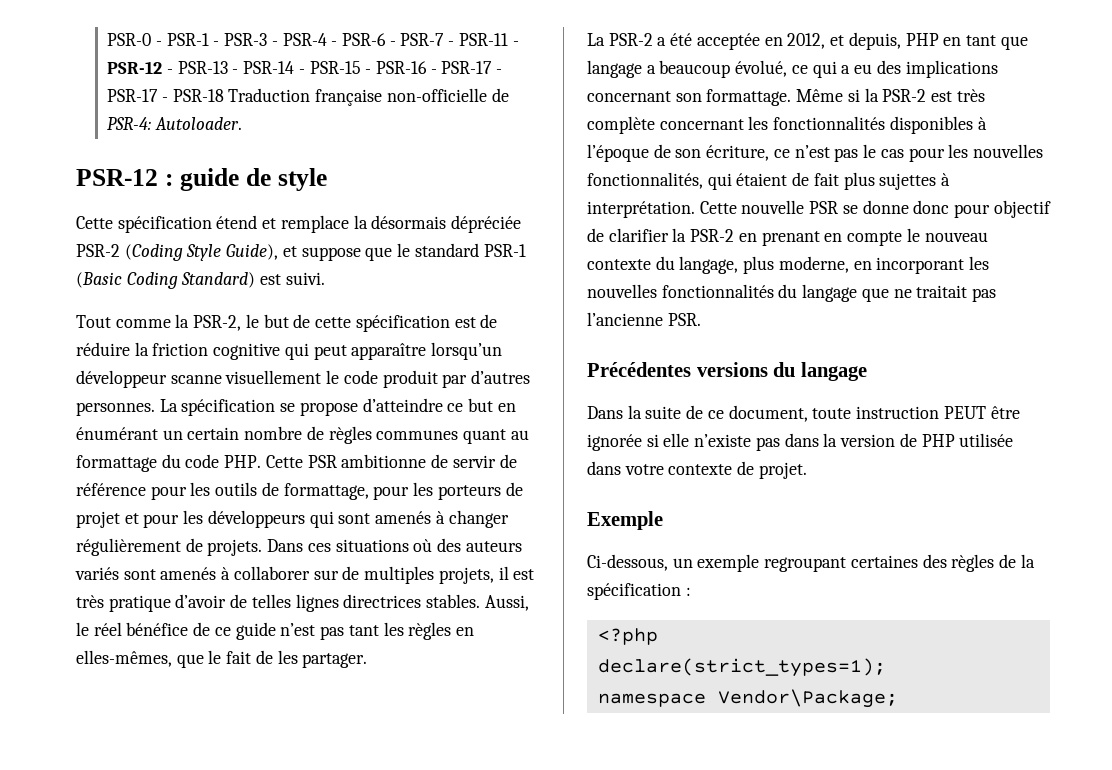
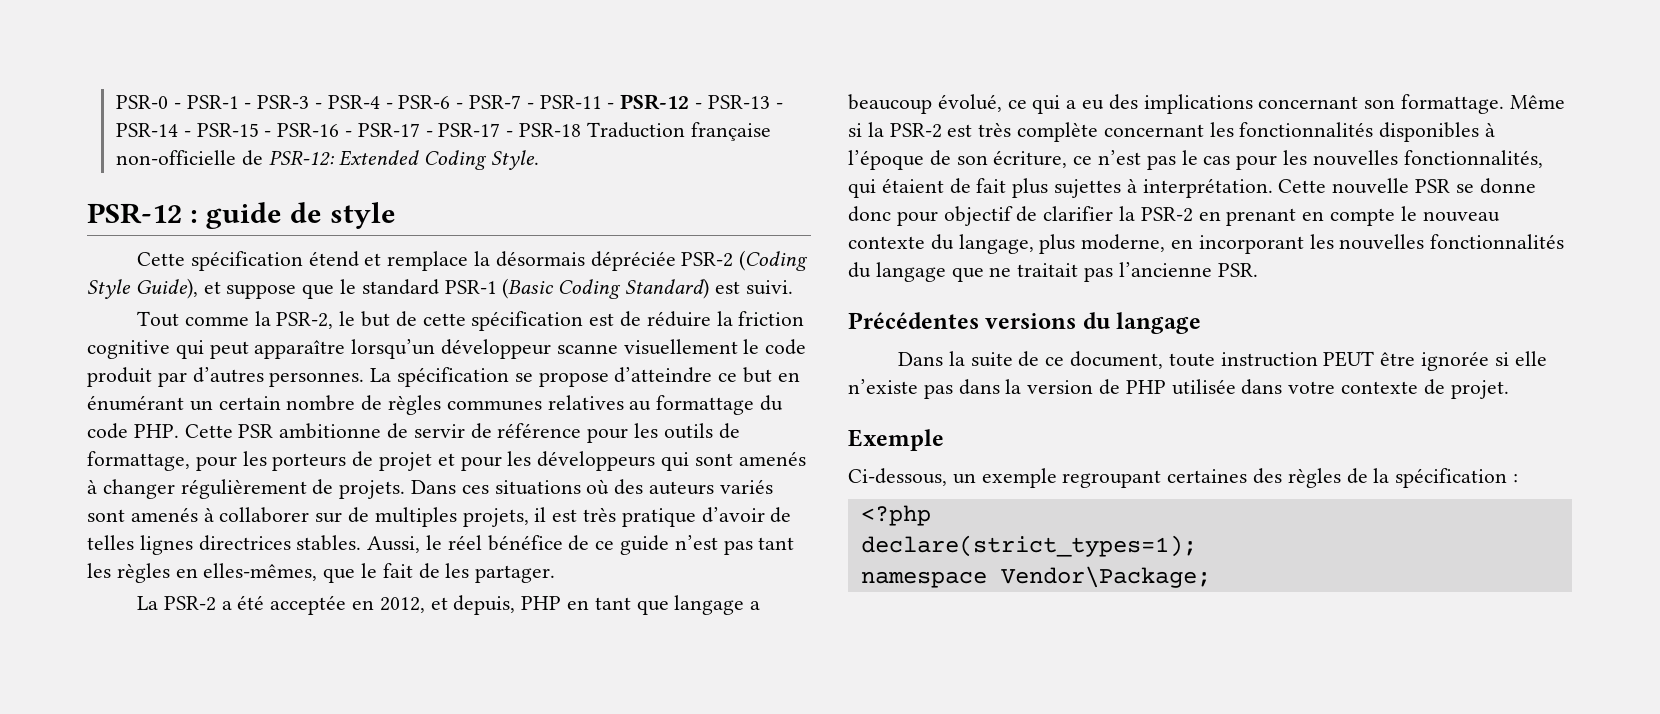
[107,117,242,130] PSR-4: Autoloader. -> [268,150,539,170] PSR-12: Extended Coding Style.
[463,429,507,444] quant -> [547,395,624,410] relatives

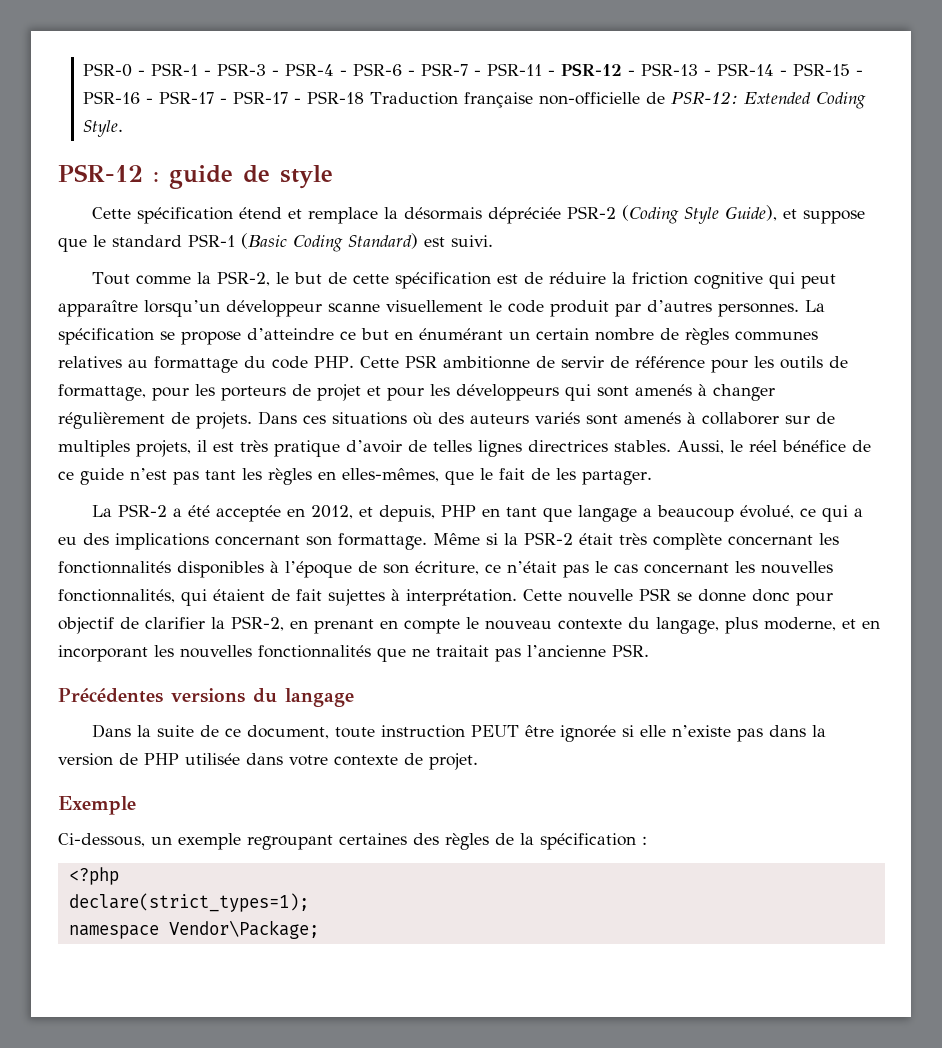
[947,124,973,137] est -> [579,533,613,545] était
[1098,150,1142,165] n’est -> [507,561,557,573] n’était
[1236,155,1278,170] pour -> [644,563,729,574] concernant
[1012,178,1049,198] plus -> (322, 595) none
[1140,207,1193,222] PSR-2 -> [231,616,284,631] PSR-2,
(1166, 243) none -> [842,619,856,629] et
[848,262,946,282] du langage -> (371, 651) none

